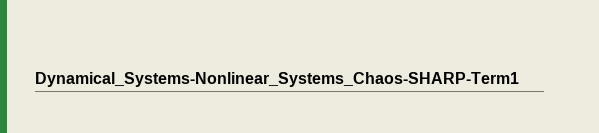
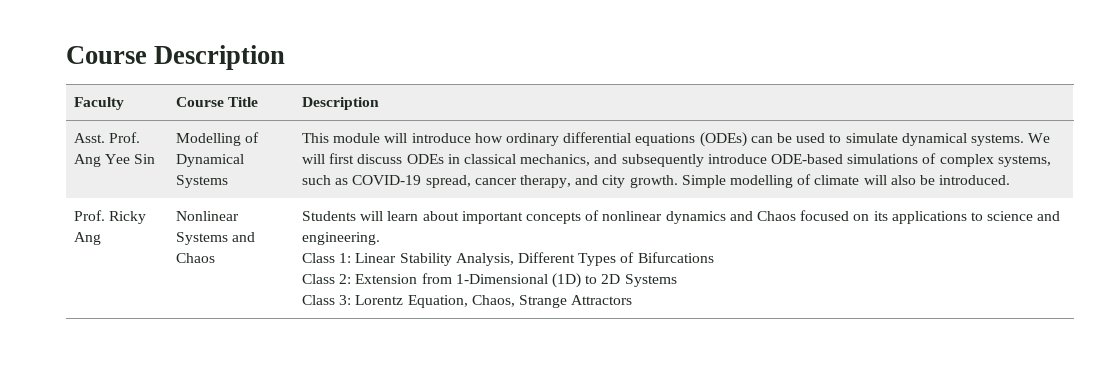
[35,72,519,87] Dynamical_Systems-Nonlinear_Systems_Chaos-SHARP-Term1 -> [66,45,286,70] [74,97,125,110] [176,97,259,107] [302,97,380,110] [74,132,141,143] [74,154,156,167] [176,132,260,146] [176,154,245,167] [176,175,229,188] [302,132,1051,147] [302,153,1051,167] [302,174,1011,188] [74,210,147,224] [74,232,102,245] [176,211,240,221] [176,232,256,245] [176,253,216,263] [302,210,1061,224] [302,232,381,245] [302,252,714,266] [302,273,677,288] [302,295,633,308] Course Description // Faculty | Course Title | Description // Asst. Prof. Ang Yee Sin | Modelling of Dynamical Systems | This module will introduce how ordinary differential equations (ODEs) can be used to simulate dynamical systems. We will first discuss ODEs in classical mechanics, and subsequently introduce ODE-based simulations of complex systems, such as COVID-19 spread, cancer therapy, and city growth. Simple modelling of climate will also be introduced. // Prof. Ricky Ang | Nonlinear Systems and Chaos | Students will learn about important concepts of nonlinear dynamics and Chaos focused on its applications to science and engineering. // Class 1: Linear Stability Analysis, Different Types of Bifurcations // Class 2: Extension from 1-Dimensional (1D) to 2D Systems // Class 3: Lorentz Equation, Chaos, Strange Attractors

